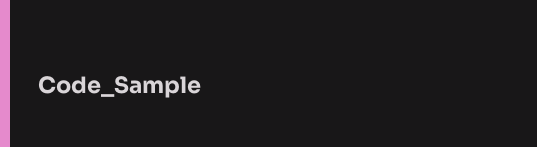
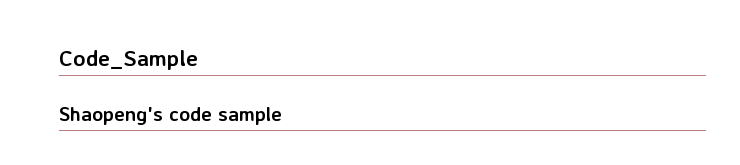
(201, 87) none -> [59,107,282,125] // Shaopeng's code sample

